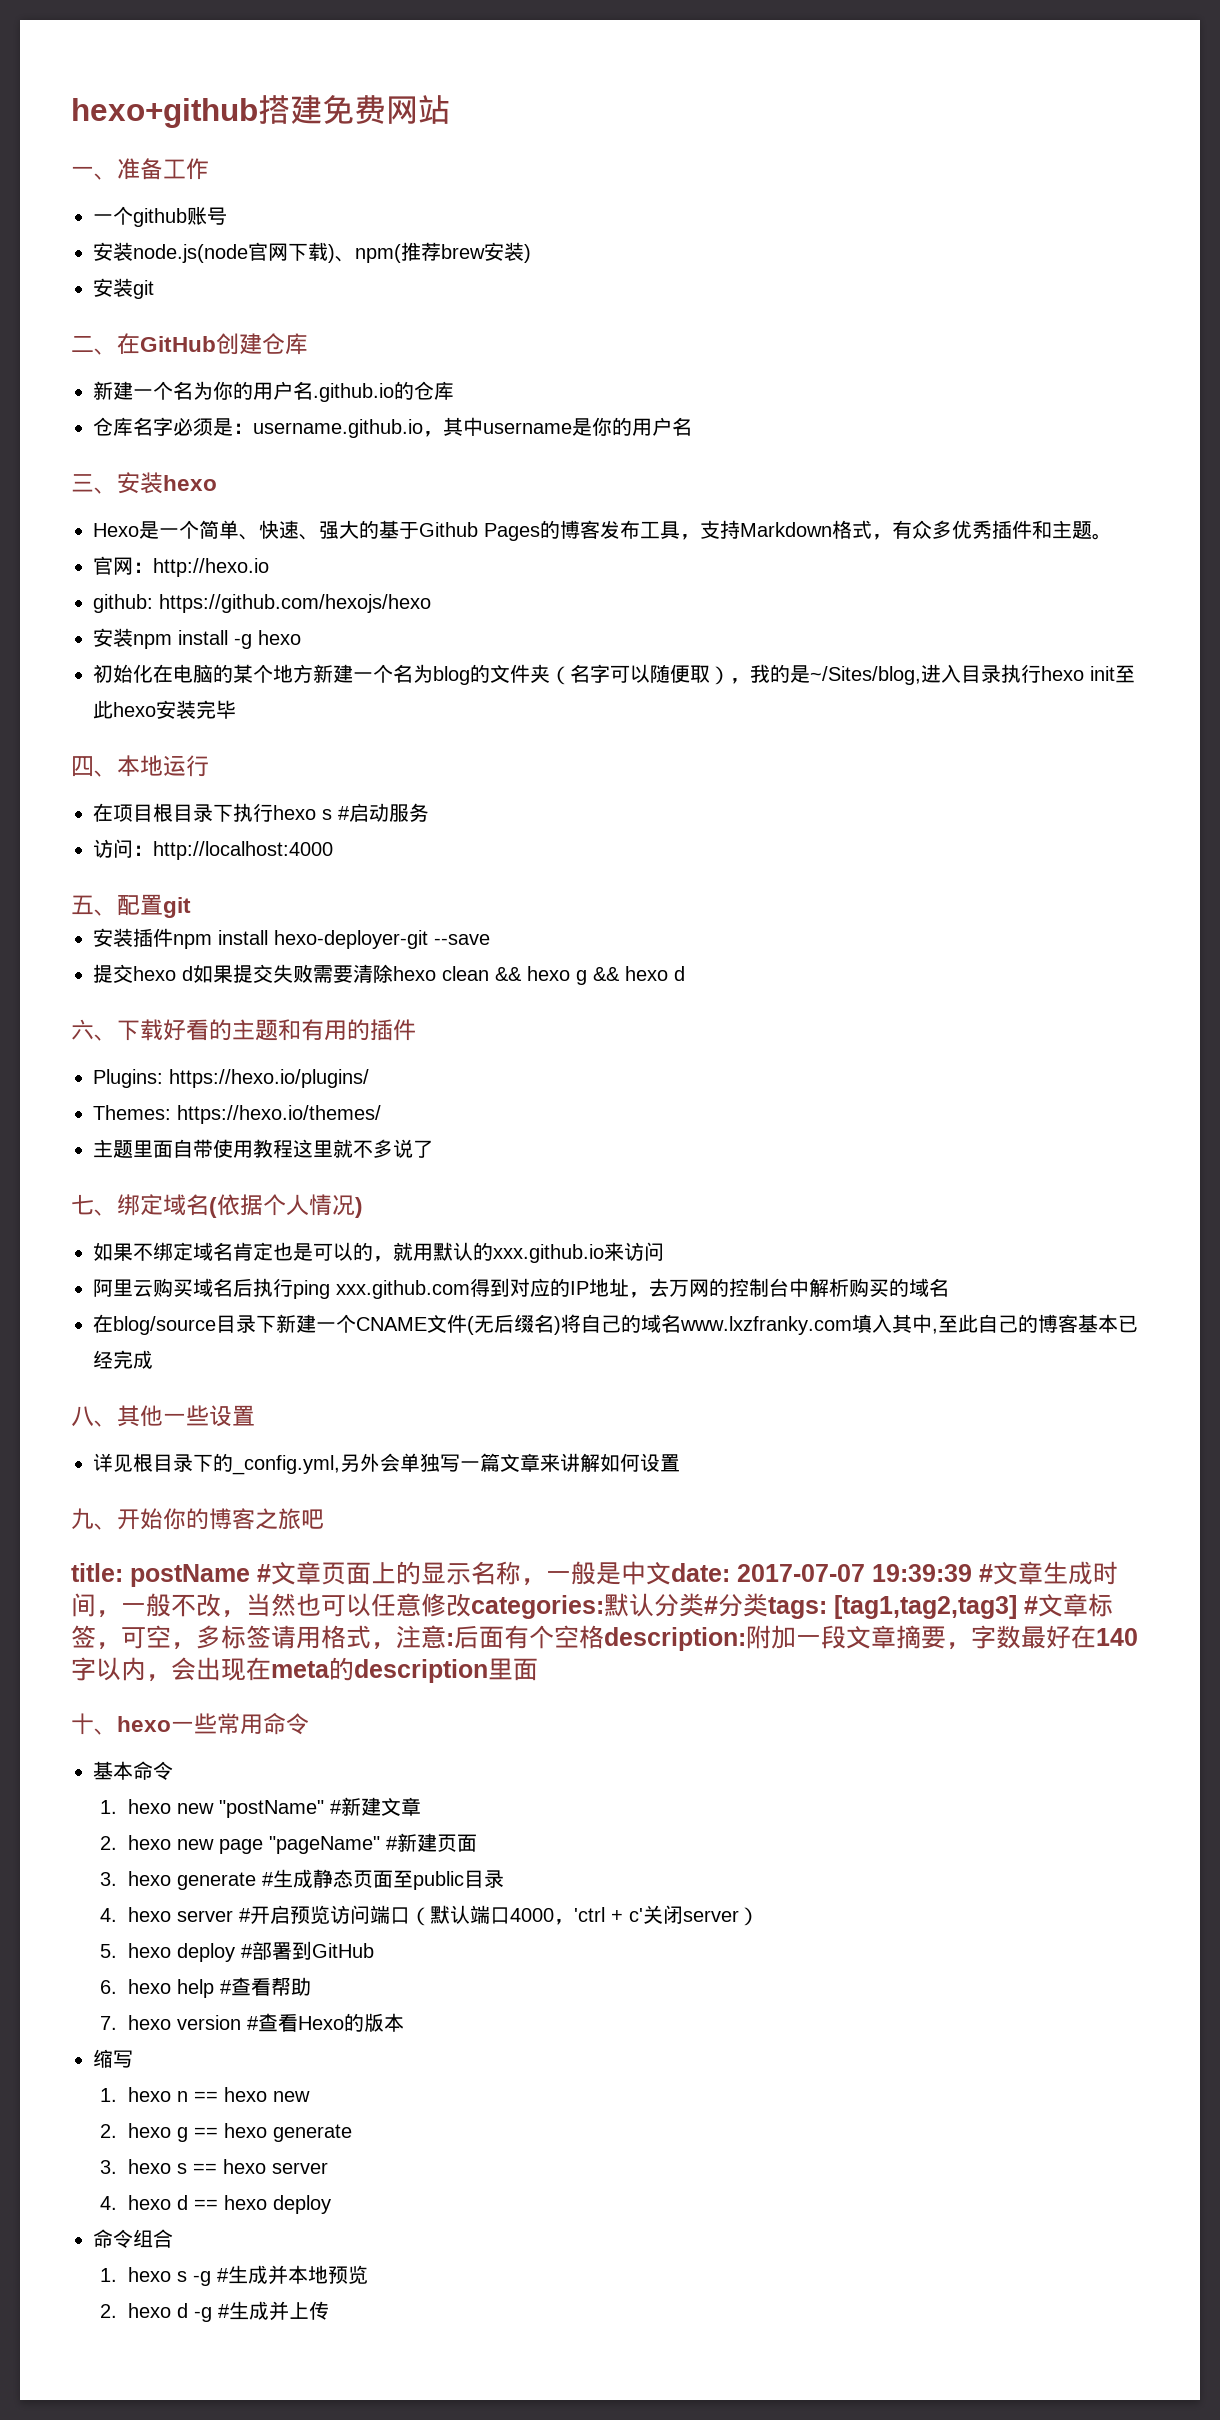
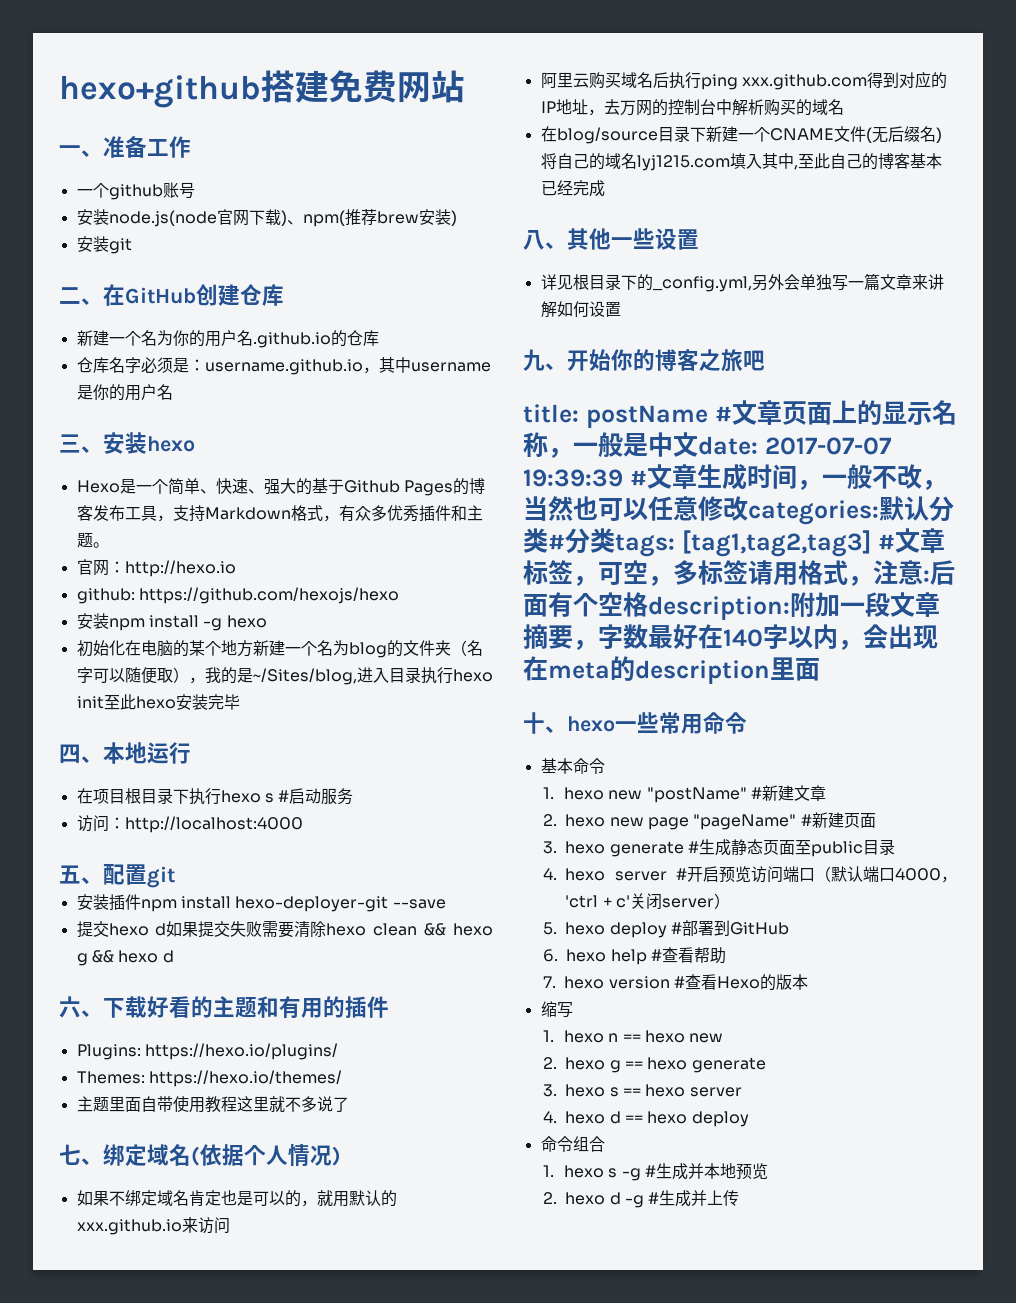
[680,1316,852,1335] www.lxzfranky.com -> [636,155,730,171] lyj1215.com

